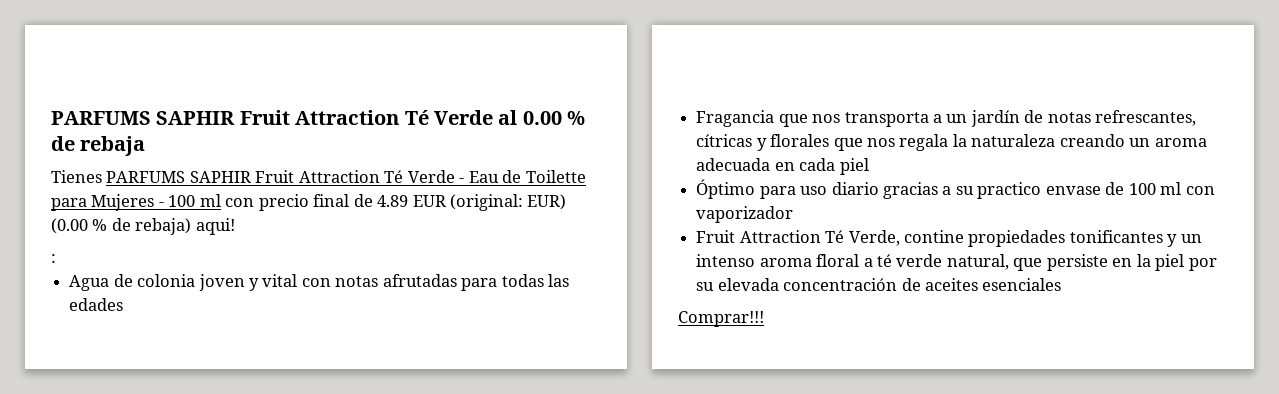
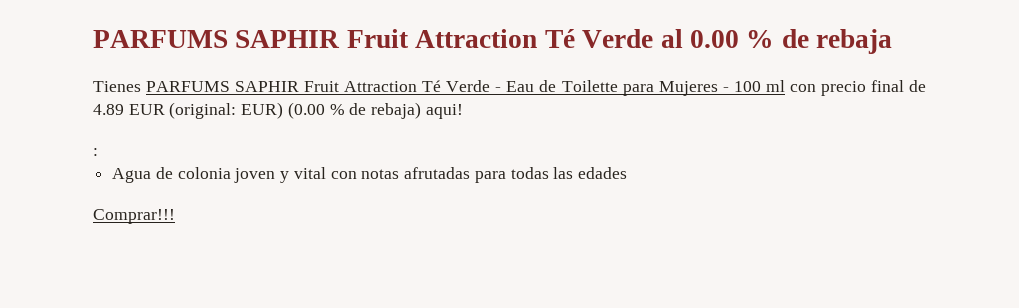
[696,110,1197,127] [696,134,1207,151] [696,158,869,175] [696,179,1215,199] [696,206,794,223] [696,230,1202,247] [696,254,1217,271] [696,278,1062,291] // Fragancia que nos transporta a un jardín de notas refrescantes, cítricas y florales que nos regala la naturaleza creando un aroma adecuada en cada piel // Óptimo para uso diario gracias a su practico envase de 100 ml con vaporizador // Fruit Attraction Té Verde, contine propiedades tonificantes y un intenso aroma floral a té verde natural, que persiste en la piel por su elevada concentración de aceites esenciales -> (627, 173) none

